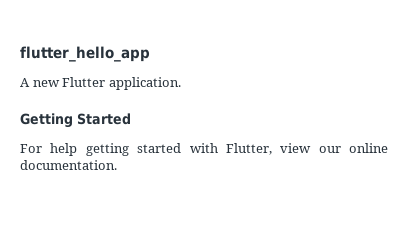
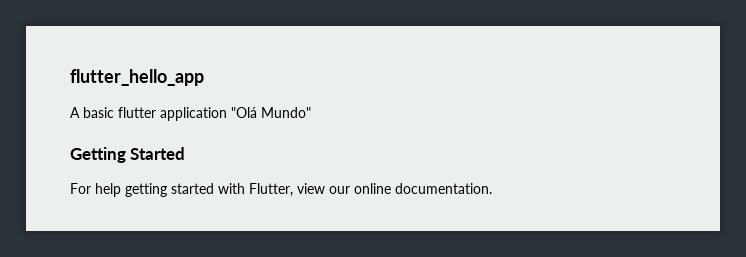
[32,77,181,90] new Flutter application. -> [83,107,311,121] basic flutter application "Olá Mundo"

